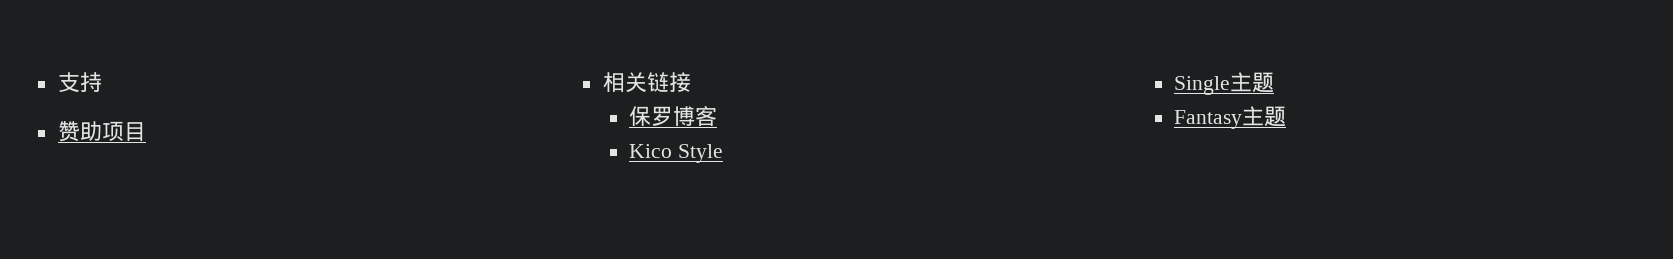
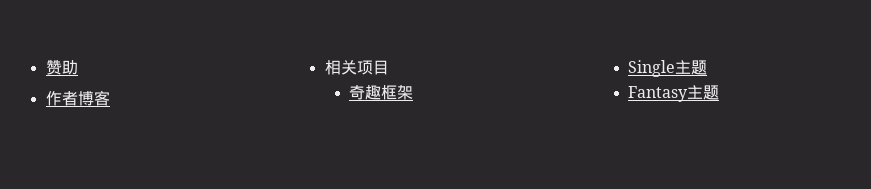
[57,72,102,93] 支持 // -> (45, 67) none
[101,121,146,141] [602,72,691,93] [629,106,718,127] [629,144,723,163] 项目 // 相关链接 // 保罗博客 // Kico Style -> [45,90,110,106] [324,60,389,75] [349,85,414,100] // 作者博客 // 相关项目 // 奇趣框架

